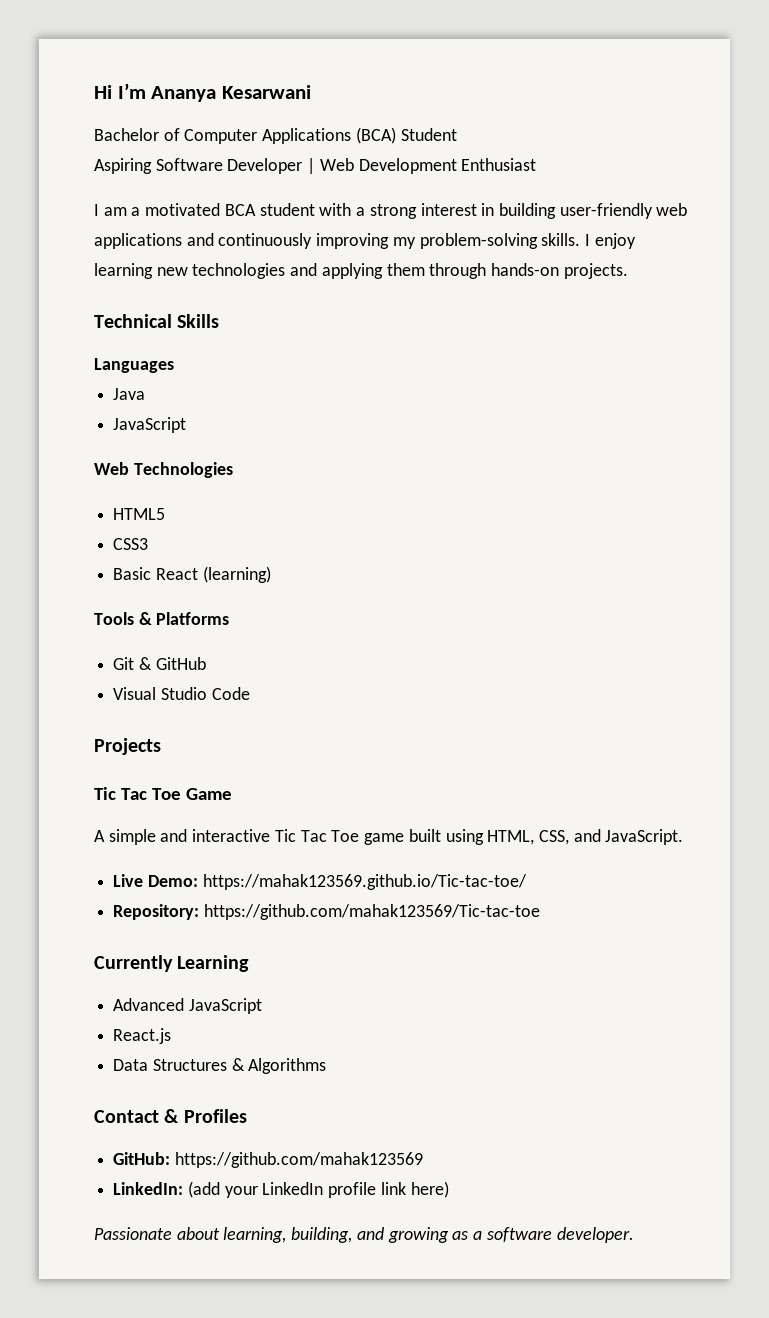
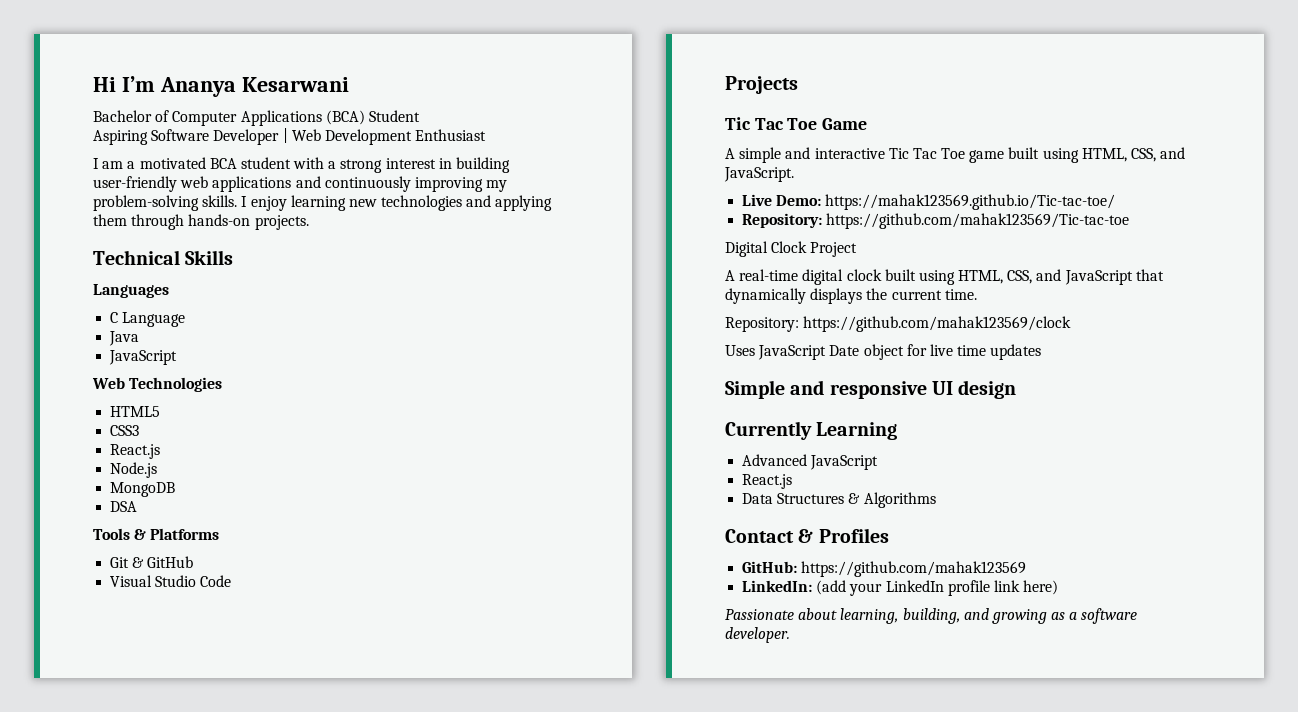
(174, 365) none -> [110,312,186,327] // C Language
[113,566,271,583] Basic React (learning) -> [110,444,161,459] [110,462,158,478] [110,482,176,497] [110,501,138,512] React.js // Node.js // MongoDB // DSA
(540, 912) none -> [725,241,858,257] [725,269,1164,285] [725,288,977,304] [725,316,1072,332] [725,344,1042,360] [725,380,1017,399] // Digital Clock Project // A real-time digital clock built using HTML, CSS, and JavaScript that dynamically displays the current time. // Repository: https://github.com/mahak123569/clock // Uses JavaScript Date object for live time updates // Simple and responsive UI design

